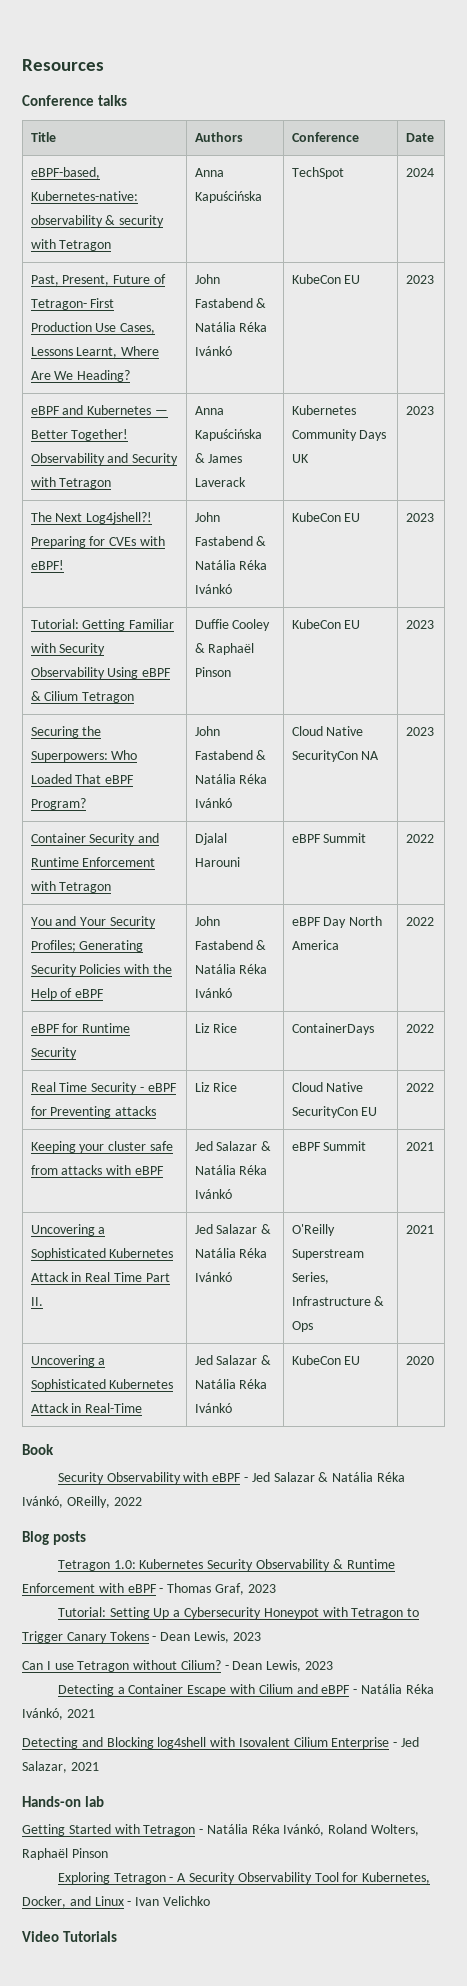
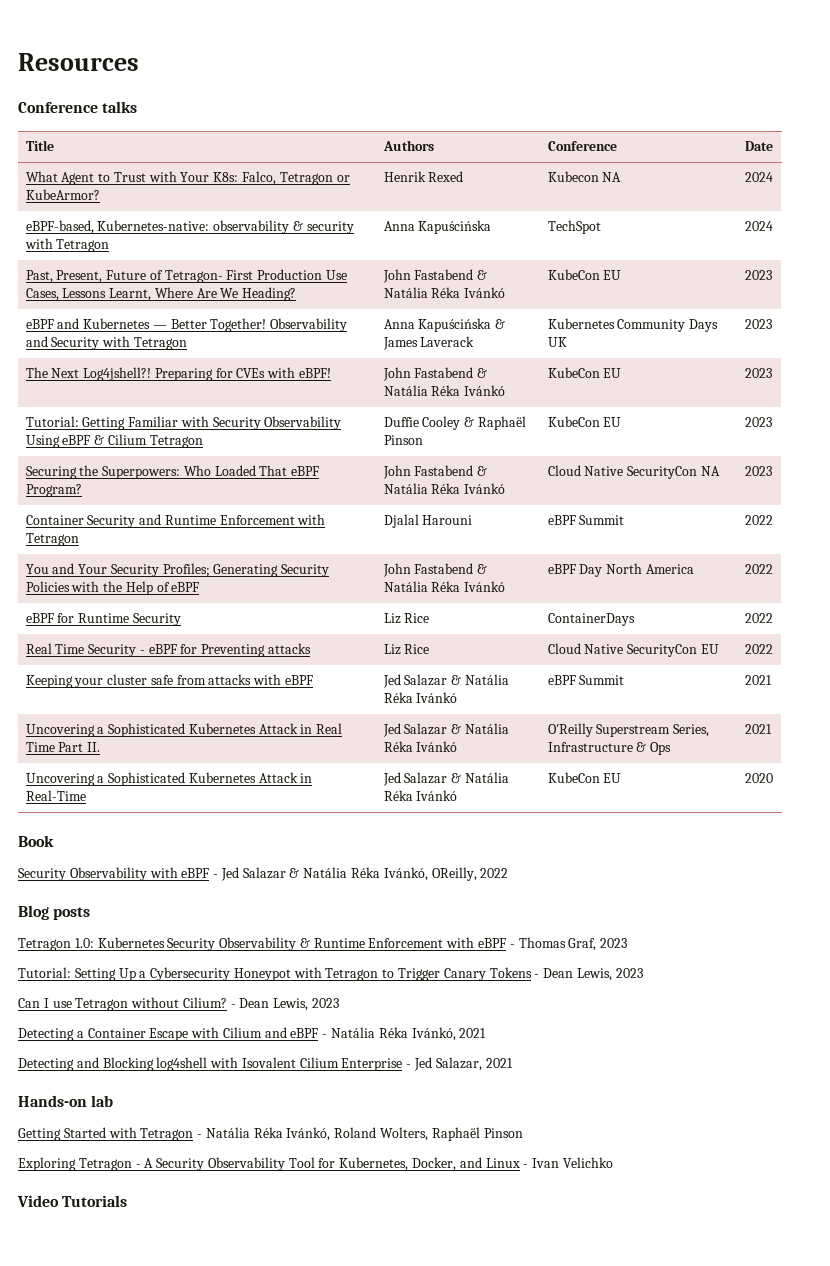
(434, 137) none -> [25,171,350,185] [25,189,100,200] [383,171,464,182] [547,171,622,182] [744,172,773,182] // What Agent to Trust with Your K8s: Falco, Tetragon or KubeArmor? | Henrik Rexed | Kubecon NA | 2024

